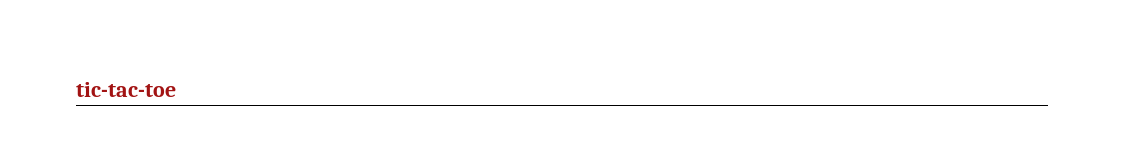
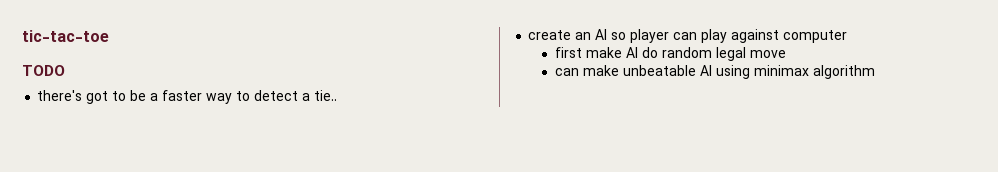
(176, 89) none -> [22,65,65,76] [37,90,338,104] [528,29,848,43] [554,47,786,61] [554,65,875,79] // TODO // there's got to be a faster way to detect a tie.. // create an AI so player can play against computer // first make AI do random legal move // can make unbeatable AI using minimax algorithm

